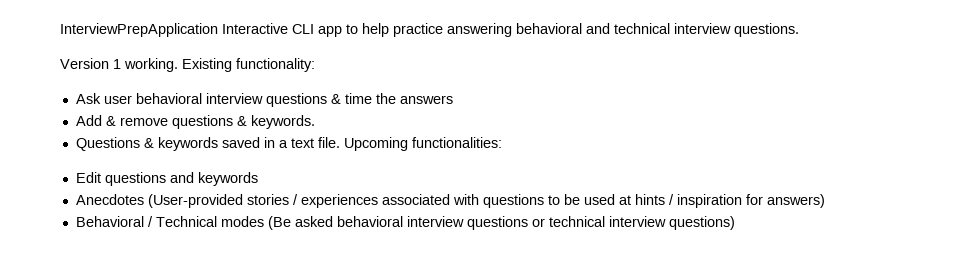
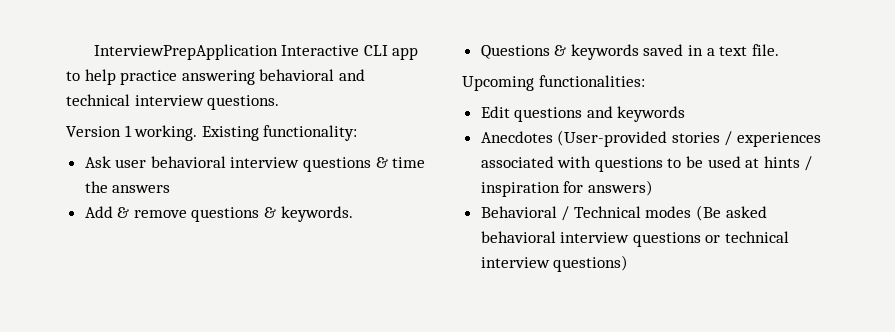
(340, 142) none -> (779, 50) //

